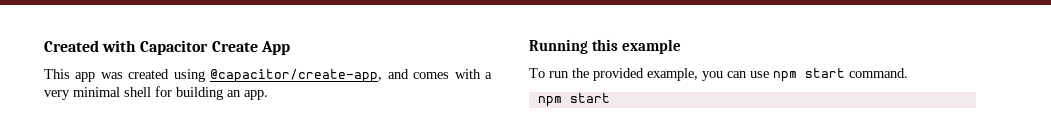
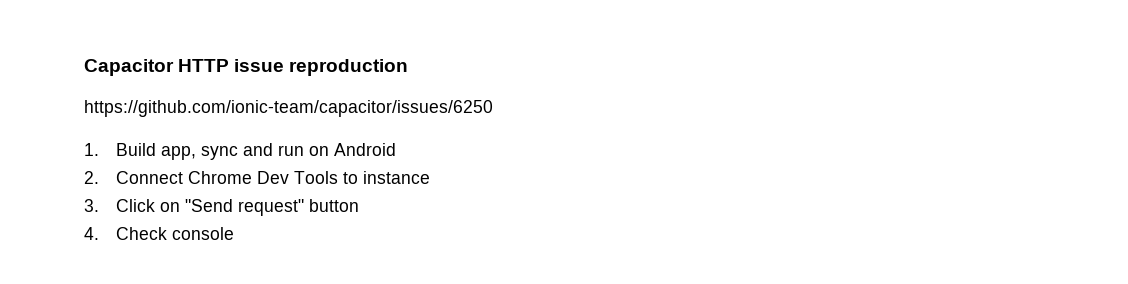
[44,40,290,55] [44,69,493,83] [44,86,268,100] [529,39,681,54] [529,68,908,82] [537,93,610,107] Created with Capacitor Create App // This app was created using @capacitor/create-app, and comes with a very minimal shell for building an app. // Running this example // To run the provided example, you can use npm start command. // npm start -> [84,59,409,76] [84,100,493,117] [84,143,397,160] [84,171,431,184] [84,199,360,216] [84,227,235,240] Capacitor HTTP issue reproduction // https://github.com/ionic-team/capacitor/issues/6250 // 1. Build app, sync and run on Android // 2. Connect Chrome Dev Tools to instance // 3. Click on "Send request" button // 4. Check console

